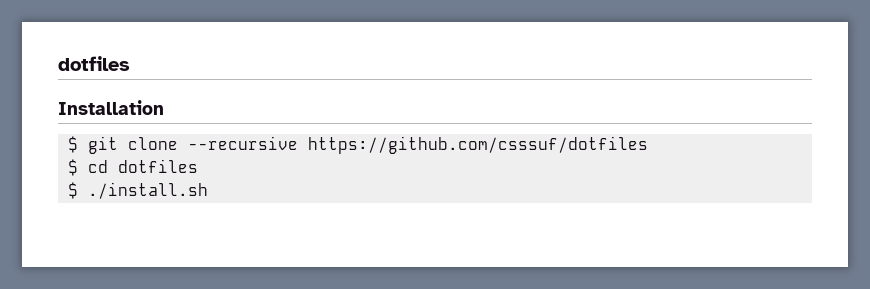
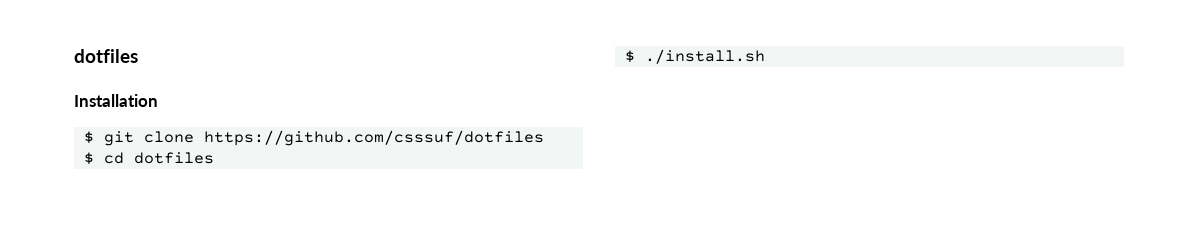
[187,136,298,150] --recursive -> (195, 137) none

